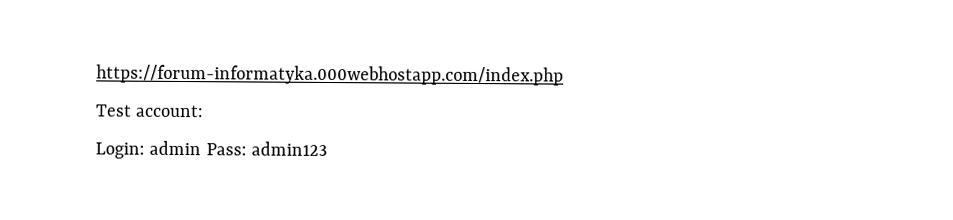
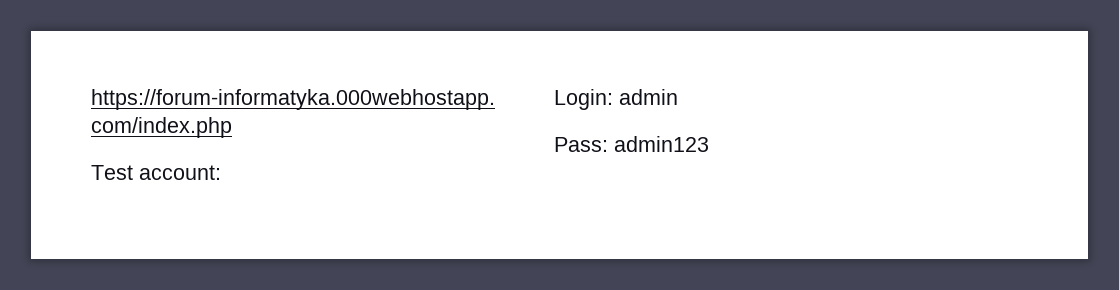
(202, 148) none -> (678, 97) //

